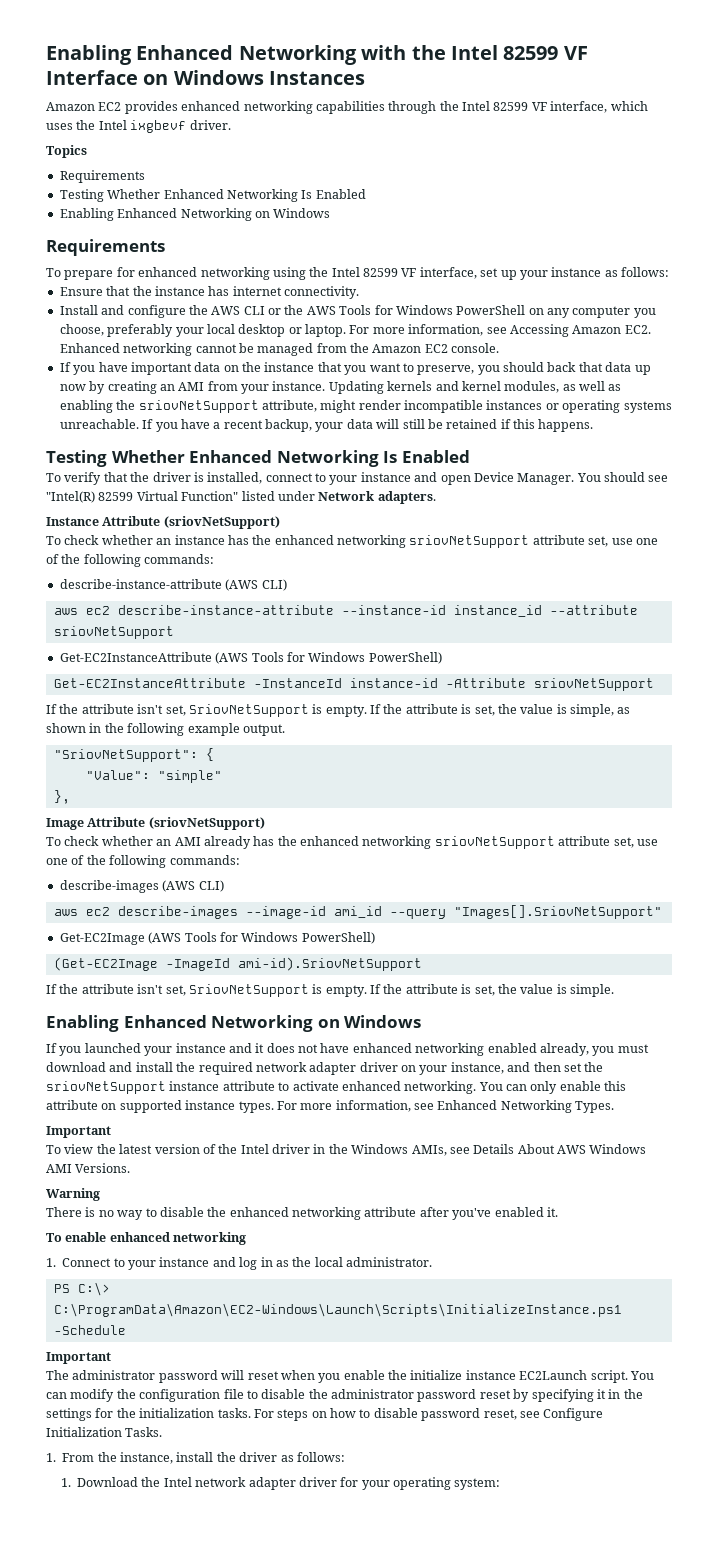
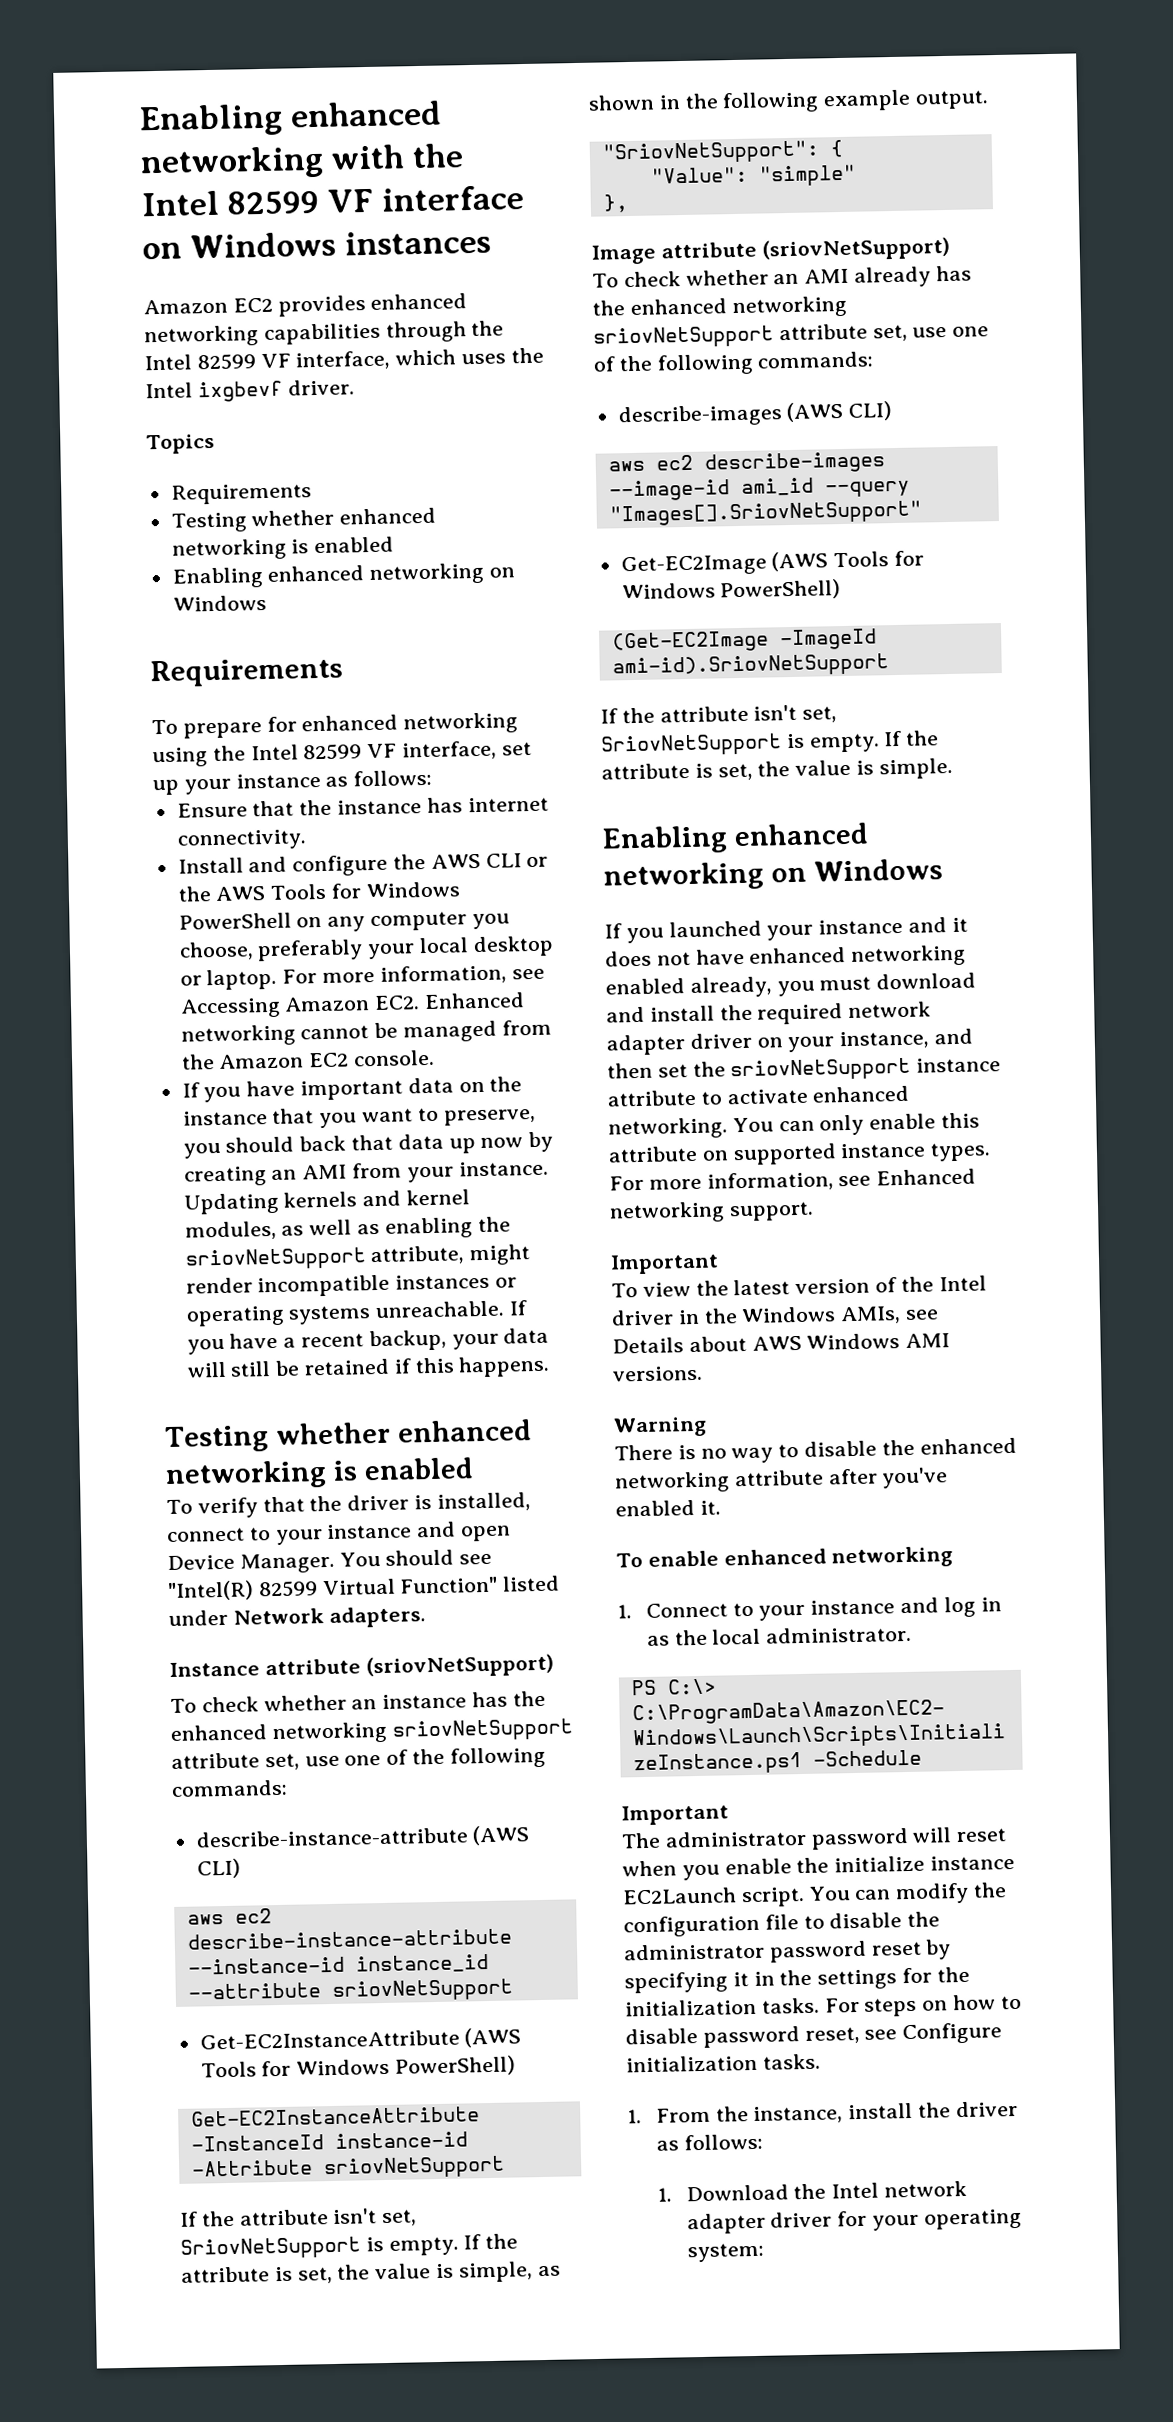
[46,45,357,65] Enabling Enhanced Networking -> [139,100,443,138] [140,145,324,181] Enabling enhanced networking
[46,70,366,85] Interface on Windows Instances -> [381,184,525,212] [142,229,492,260] interface on Windows instances
[107,189,366,202] [59,208,252,221] Whether Enhanced Networking Is Enabled // Enabling Enhanced Networking -> [251,507,437,527] [171,536,395,561] [171,562,486,589] whether enhanced networking is enabled // Enabling enhanced networking
[111,450,470,467] Whether Enhanced Networking Is Enabled -> [274,1419,532,1445] [165,1457,474,1491] whether enhanced networking is enabled
[102,516,161,526] Attribute -> [264,1658,361,1676] attribute
[87,817,146,827] Attribute -> [660,241,757,259] attribute
[123,1015,314,1032] Enhanced Networking -> [733,822,869,847] [603,861,764,892] enhanced networking
[500,1100,615,1113] Networking Types. -> [609,1201,814,1224] networking support.
[517,1144,555,1154] About -> [688,1335,747,1353] about
[75,1163,131,1173] Versions. -> [612,1365,703,1382] versions.
[46,1427,163,1437] Initialization Tasks. -> [626,2053,821,2073] initialization tasks.

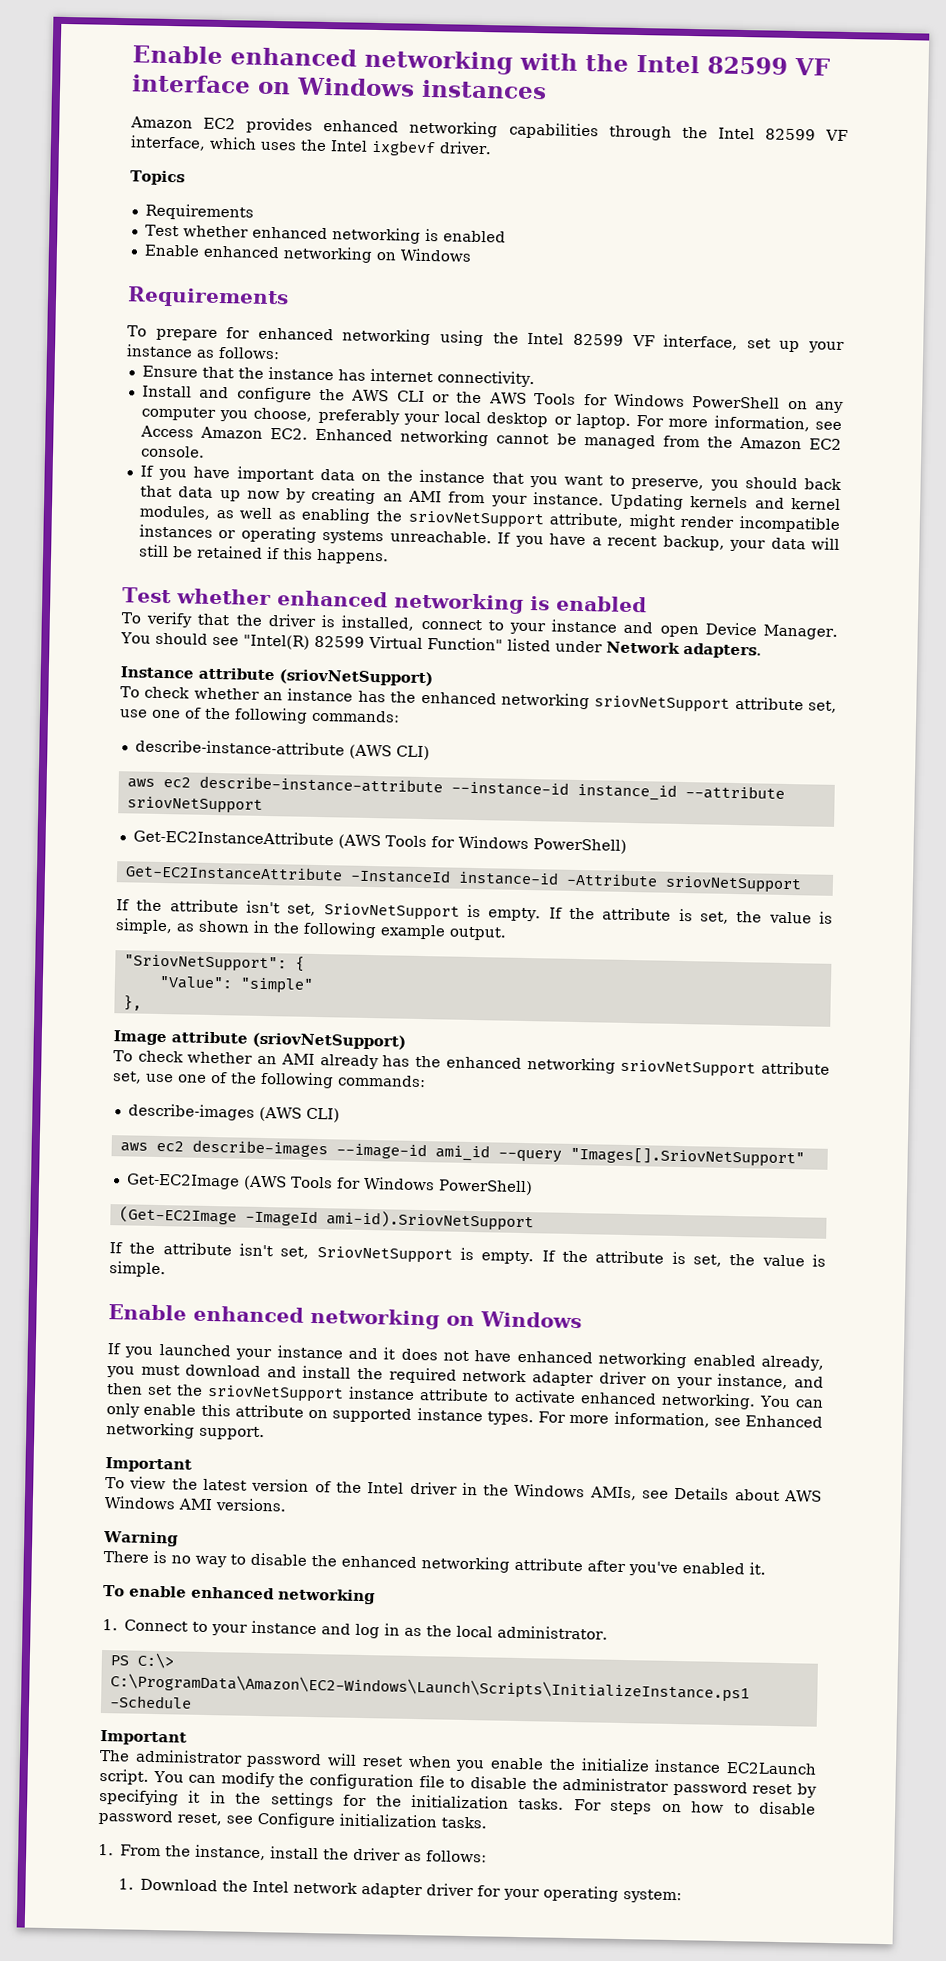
[139,103,283,138] Enabling -> [132,45,223,65] Enable
[170,507,437,533] [171,536,395,561] [171,567,264,589] Testing whether enhanced networking is enabled // Enabling -> [144,224,506,244] [143,244,200,257] Test whether enhanced networking is enabled // Enable
[179,997,281,1019] Accessing -> [139,425,194,438] Access
[165,1425,269,1454] Testing -> [122,587,172,604] Test
[602,825,728,855] Enabling -> [108,1304,187,1321] Enable

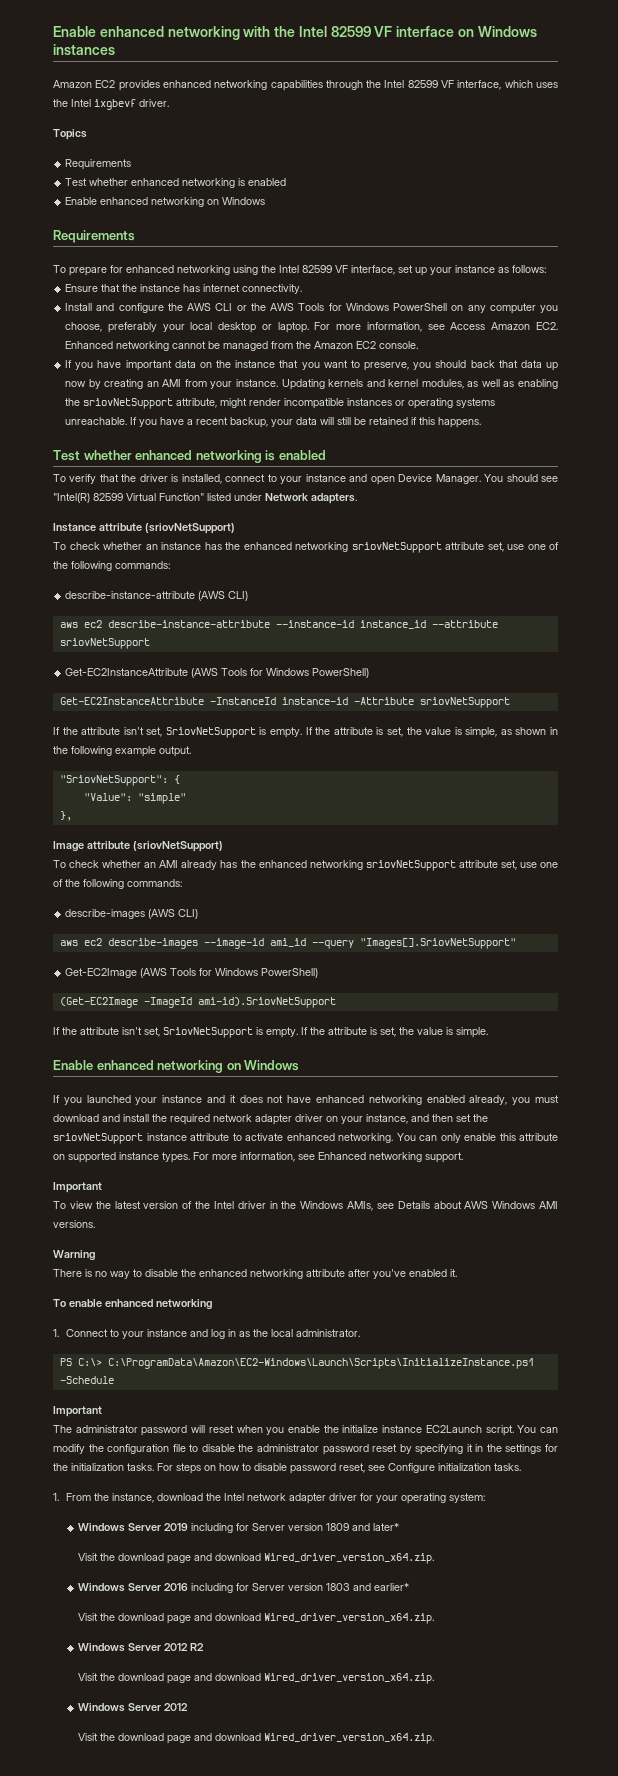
[270,1846,488,1863] [117,1878,218,1892] install the driver as follows: // 1. Download -> [156,1493,203,1501] download
(682, 1896) none -> [77,1523,399,1533] [78,1553,435,1564] [77,1583,409,1593] [78,1613,435,1624] [77,1643,204,1652] [78,1673,435,1684] [77,1703,188,1712] [78,1733,435,1744] // Windows Server 2019 including for Server version 1809 and later* // Visit the download page and download Wired_driver_version_x64.zip. // Windows Server 2016 including for Server version 1803 and earlier* // Visit the download page and download Wired_driver_version_x64.zip. // Windows Server 2012 R2 // Visit the download page and download Wired_driver_version_x64.zip. // Windows Server 2012 // Visit the download page and download Wired_driver_version_x64.zip.

